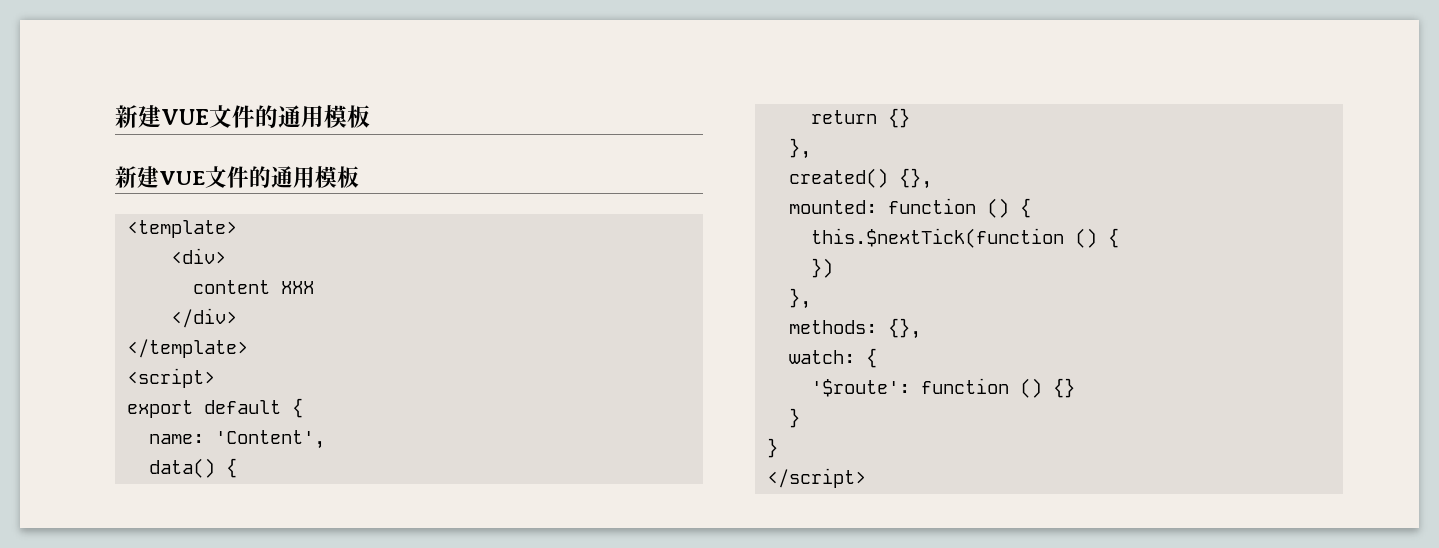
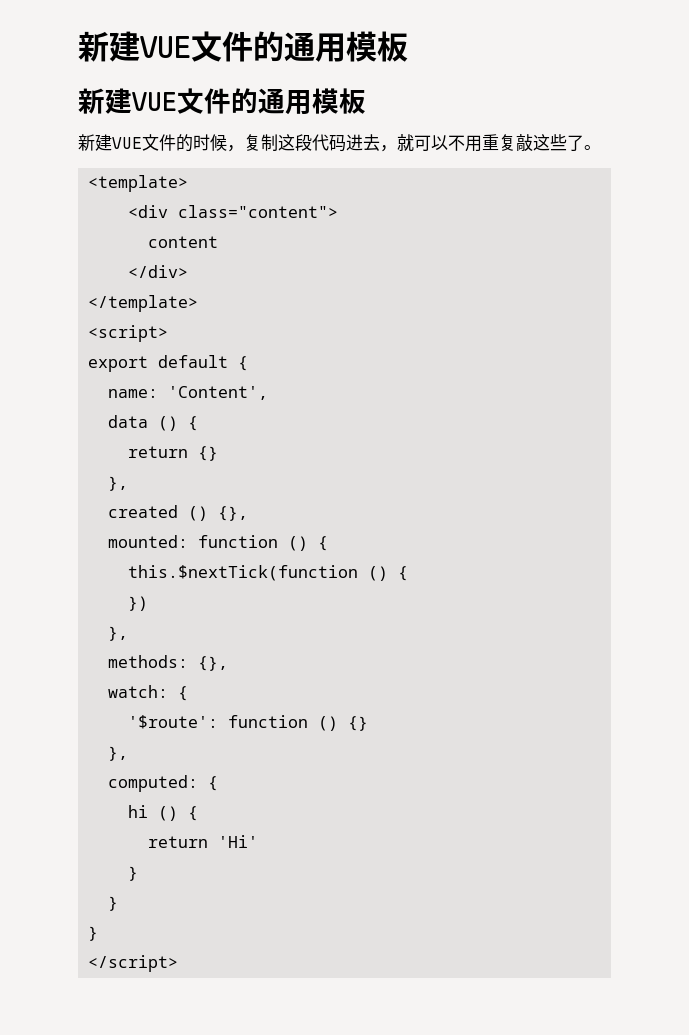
(359, 177) none -> [78,134,601,152] // 新建VUE文件的时候，复制这段代码进去，就可以不用重复敲这些了。
[170,248,226,264] <div> -> [128,205,339,218] <div class="content">
[280,281,314,294] XXX -> (219, 242) none
[148,458,215,478] data() -> [108,415,179,431] data ()
[788,168,888,188] created() -> [108,505,209,521] created ()
(1075, 388) none -> [108,746,129,761] [108,775,219,792] [128,805,199,821] [148,835,259,848] [128,866,139,881] // }, // computed: { // hi () { // return 'Hi' // }

